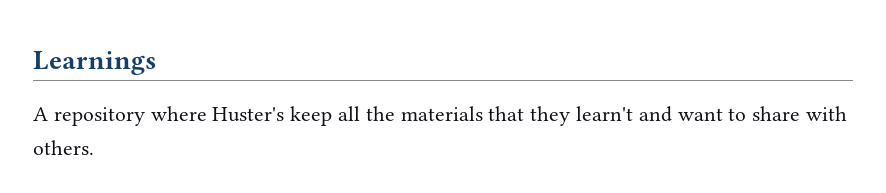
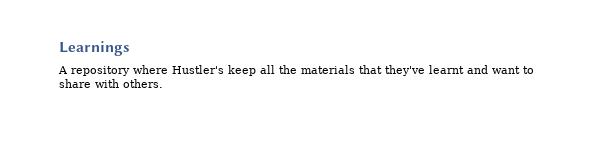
[212,107,285,122] Huster's -> [172,65,224,74] Hustler's
[530,106,634,126] they learn't -> [385,65,464,76] they've learnt

